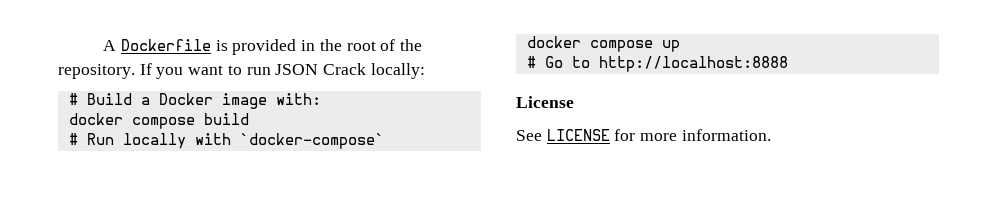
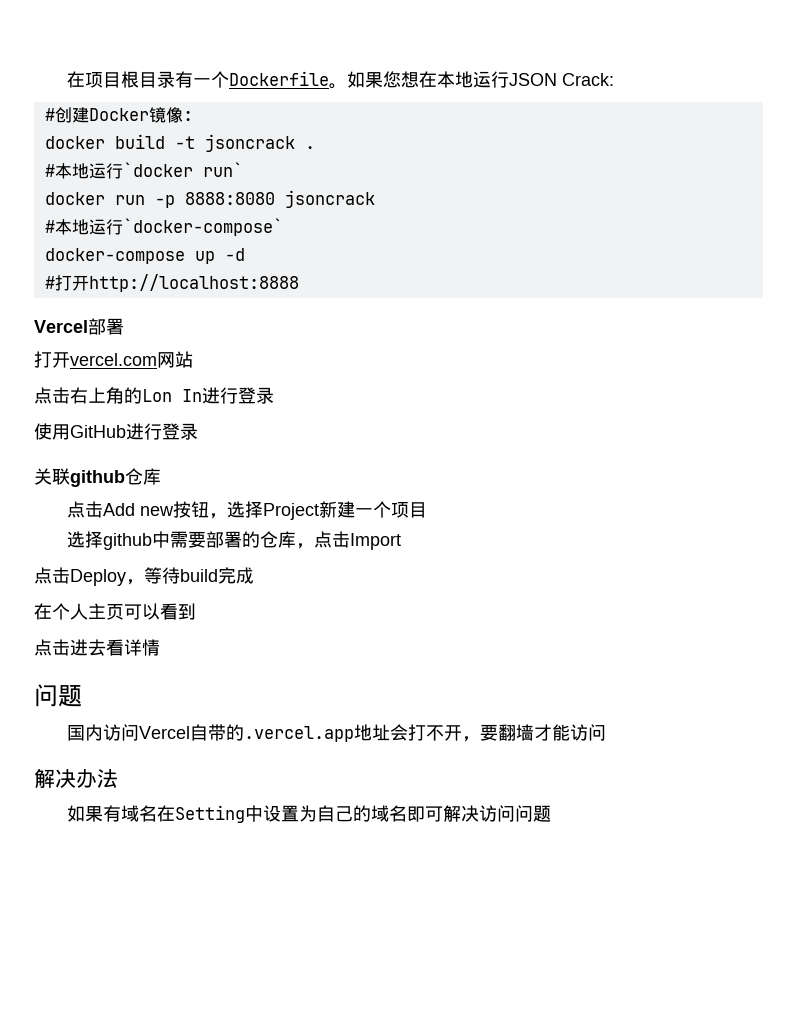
[103,39,423,55] [58,63,425,79] [68,93,321,109] [68,113,249,129] [68,133,231,149] A Dockerfile is provided in the root of the repository. If you want to run JSON Crack locally: // # Build a Docker image with: // docker compose build // # Run locally with -> [66,71,614,89] [44,107,193,123] [44,134,315,152] [44,162,243,179] [44,190,375,208] [44,219,123,235] 在项目根目录有一个Dockerfile。如果您想在本地运行JSON Crack: // #创建Docker镜像: // docker build -t jsoncrack . // #本地运行`docker run` // docker run -p 8888:8080 jsoncrack // #本地运行
[526,36,653,52] docker compose -> [44,248,185,264] docker-compose
[526,56,590,68] // # Go to -> [224,248,245,261] [44,275,89,291] -d // #打开
[516,96,574,108] [516,129,771,141] License // See LICENSE for more information. -> [34,318,124,335] [34,351,193,368] [34,387,274,404] [34,423,198,440] [34,468,161,487] [66,501,427,520] [66,531,401,550] [34,567,254,586] [34,603,196,620] [34,639,160,656] [34,684,82,707] [66,724,606,742] [34,768,118,788] [66,805,551,823] Vercel部署 // 打开vercel.com网站 // 点击右上角的Lon In进行登录 // 使用GitHub进行登录 // 关联github仓库 // 点击Add new按钮，选择Project新建一个项目 // 选择github中需要部署的仓库，点击Import // 点击Deploy，等待build完成 // 在个人主页可以看到 // 点击进去看详情 // 问题 // 国内访问Vercel自带的.vercel.app地址会打不开，要翻墙才能访问 // 解决办法 // 如果有域名在Setting中设置为自己的域名即可解决访问问题

